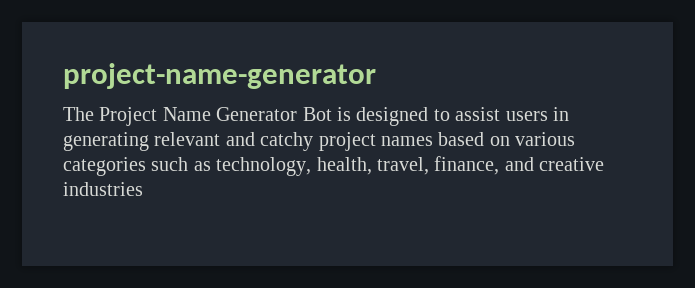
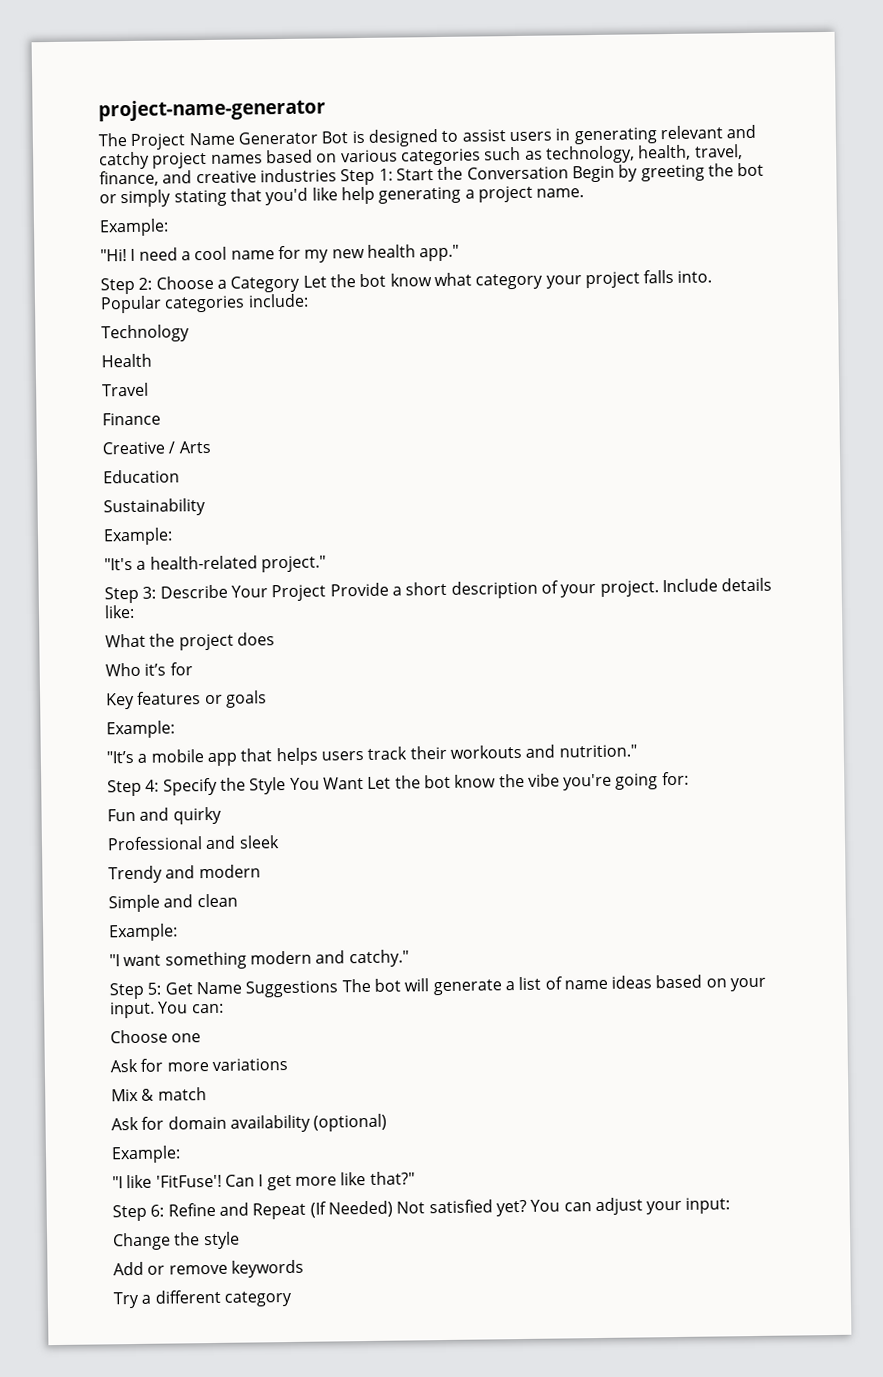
(143, 189) none -> [340,162,765,186] [99,185,585,208] [99,218,169,237] [100,244,460,263] [100,269,713,295] [100,293,309,314] [101,324,190,343] [101,353,152,368] [102,382,149,397] [102,412,161,426] [102,440,211,455] [103,469,180,484] [103,498,206,517] [103,527,173,546] [104,555,326,573] [104,577,773,604] [104,604,135,619] [105,632,275,651] [105,662,193,677] [106,690,267,710] [106,720,175,739] [106,744,637,767] [107,771,689,797] [107,806,222,825] [107,835,280,851] [108,864,261,884] [108,893,238,913] [109,923,178,942] [109,949,409,970] [109,974,767,1000] [110,1001,224,1019] [110,1029,202,1044] [110,1058,288,1073] [111,1087,207,1102] [111,1113,388,1133] [111,1145,181,1164] [112,1171,415,1191] [112,1197,731,1222] [113,1231,240,1251] [113,1259,304,1278] [113,1289,292,1309] Step 1: Start the Conversation Begin by greeting the bot or simply stating that you'd like help generating a project name. // Example: // "Hi! I need a cool name for my new health app." // Step 2: Choose a Category Let the bot know what category your project falls into. Popular categories include: // Technology // Health // Travel // Finance // Creative / Arts // Education // Sustainability // Example: // "It's a health-related project." // Step 3: Describe Your Project Provide a short description of your project. Include details like: // What the project does // Who it’s for // Key features or goals // Example: // "It’s a mobile app that helps users track their workouts and nutrition." // Step 4: Specify the Style You Want Let the bot know the vibe you're going for: // Fun and quirky // Professional and sleek // Trendy and modern // Simple and clean // Example: // "I want something modern and catchy." // Step 5: Get Name Suggestions The bot will generate a list of name ideas based on your input. You can: // Choose one // Ask for more variations // Mix & match // Ask for domain availability (optional) // Example: // "I like 'FitFuse'! Can I get more like that?" // Step 6: Refine and Repeat (If Needed) Not satisfied yet? You can adjust your input: // Change the style // Add or remove keywords // Try a different category

